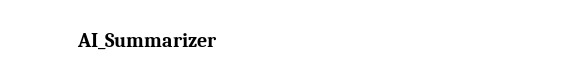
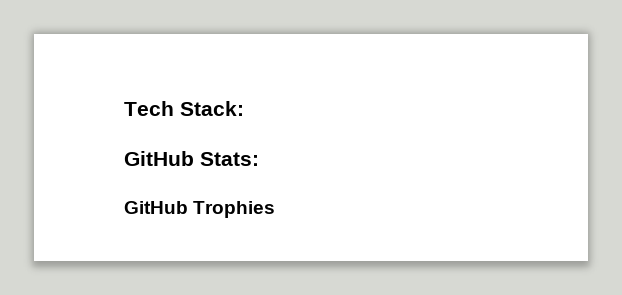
[77,33,217,50] AI_Summarizer -> [124,101,244,116] [124,151,259,166] [124,201,276,218] Tech Stack: // GitHub Stats: // GitHub Trophies

